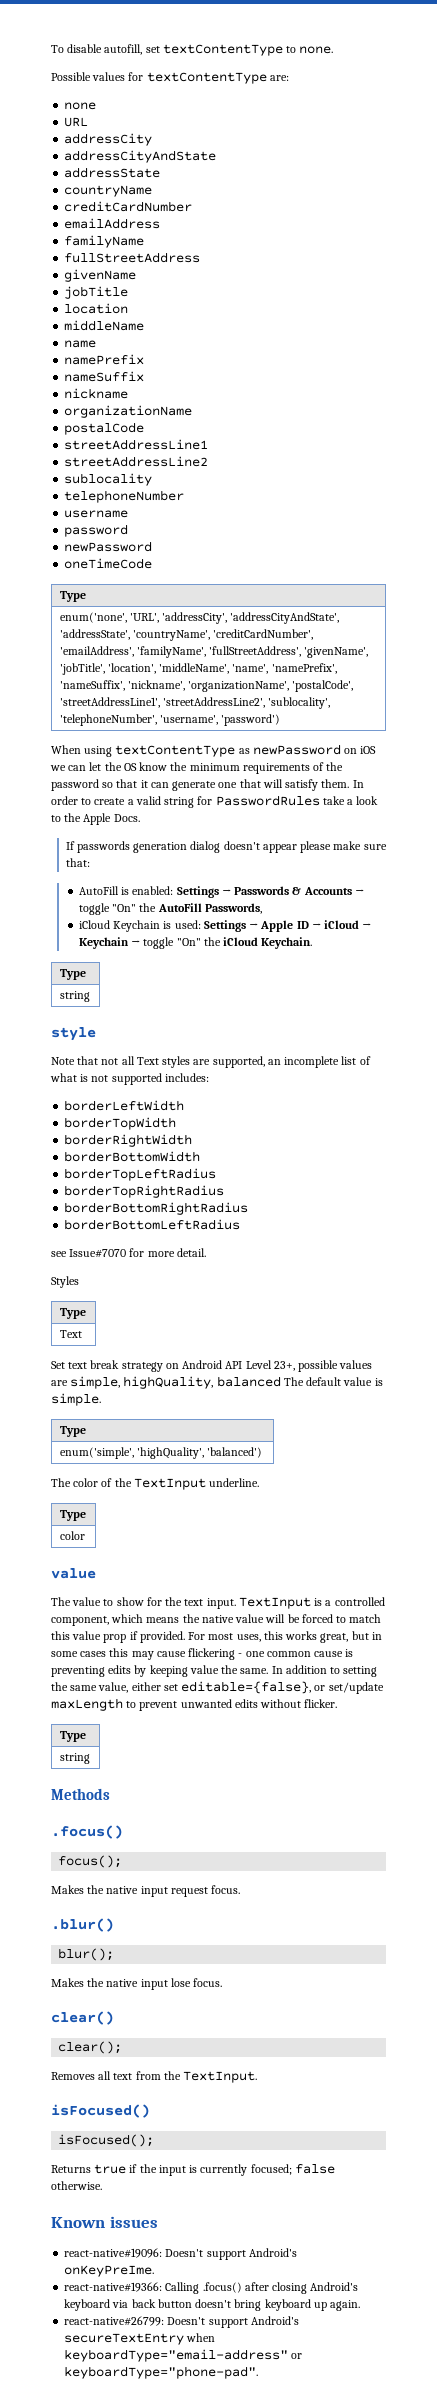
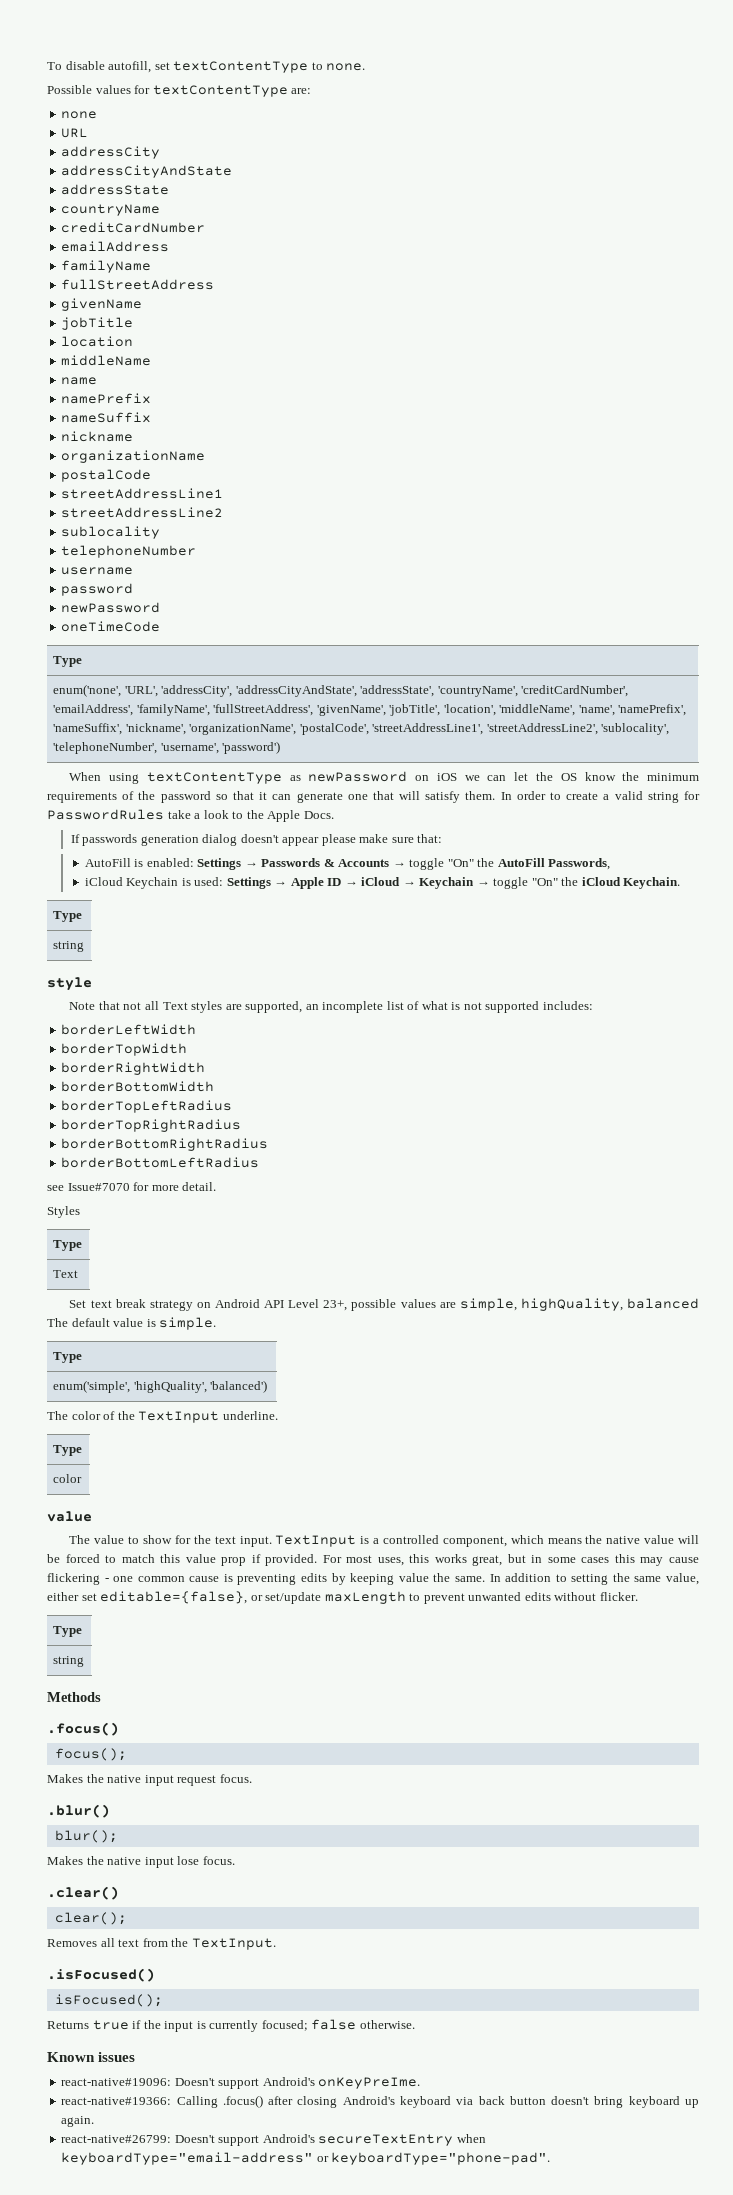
[51,2011,114,2025] clear() -> [47,1886,119,1900] .clear()
[51,2104,150,2118] isFocused() -> [47,1968,155,1982] .isFocused()

